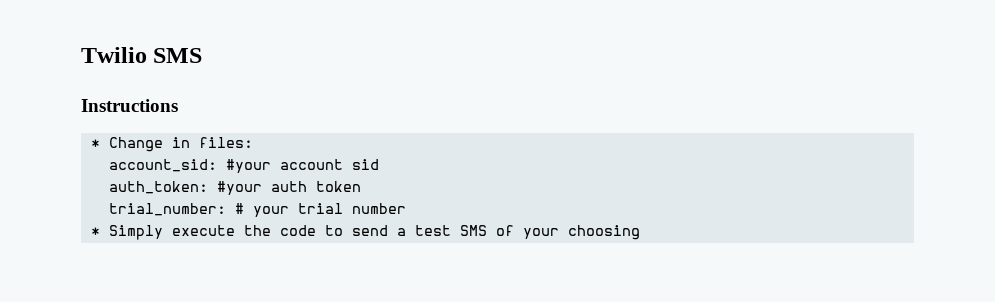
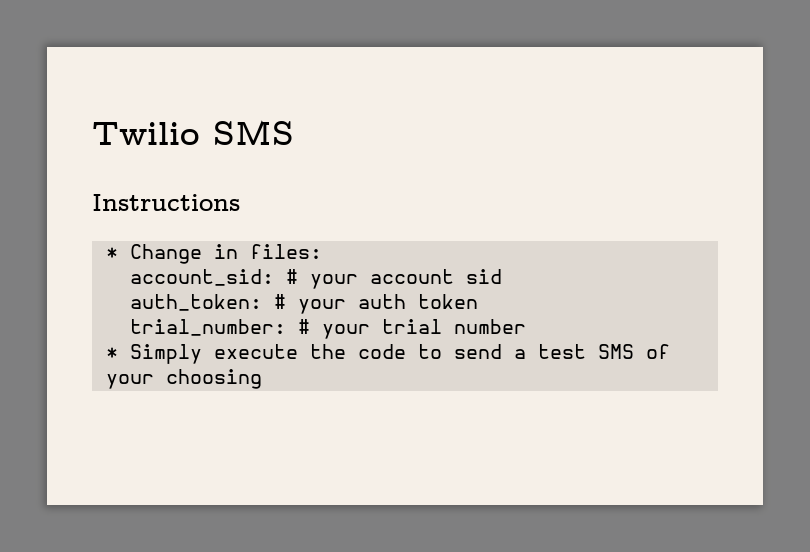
[225,159,271,173] #your -> [285,269,358,289] # your
[216,181,262,195] #your -> [273,294,346,314] # your

